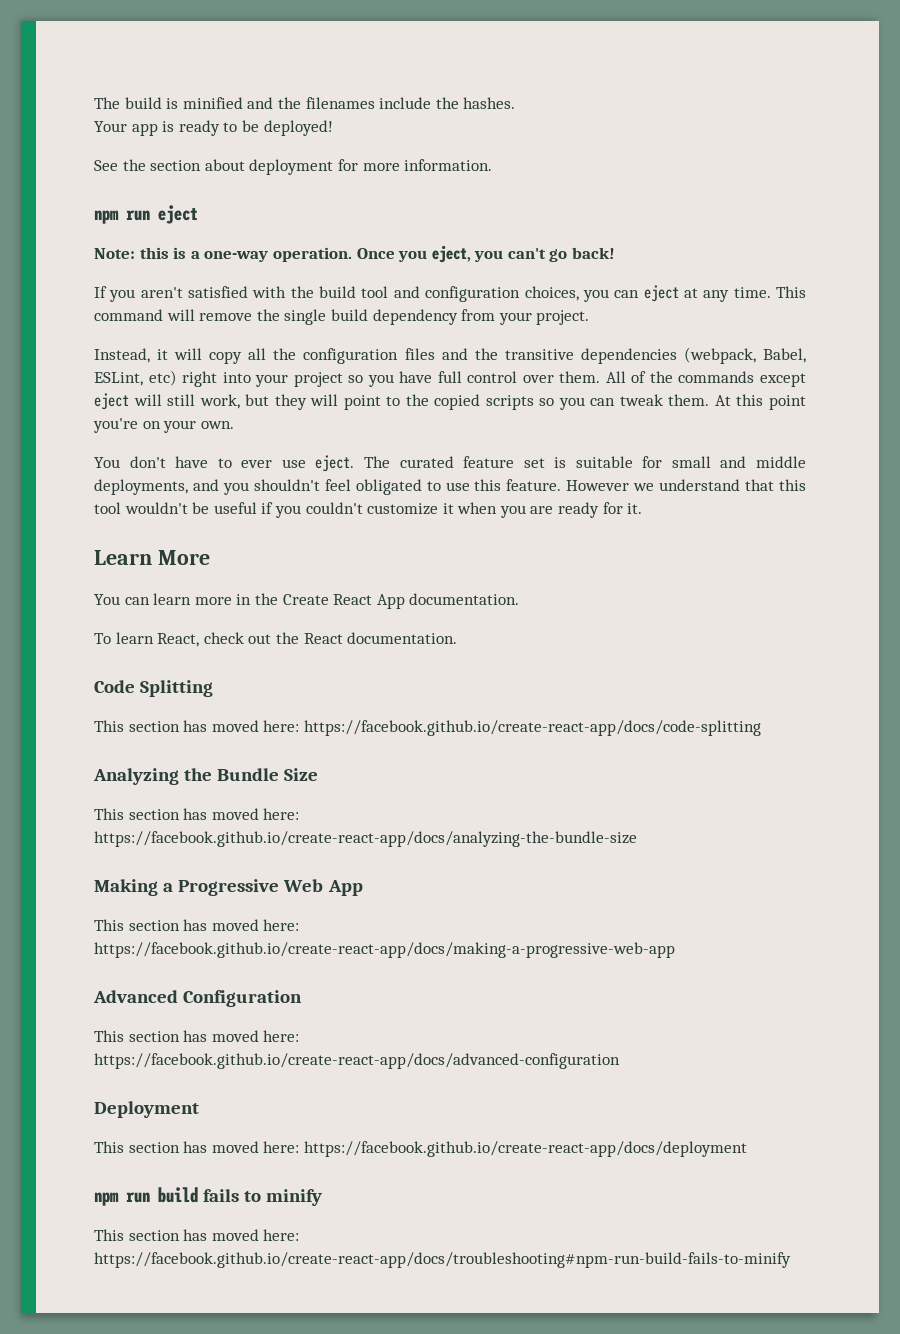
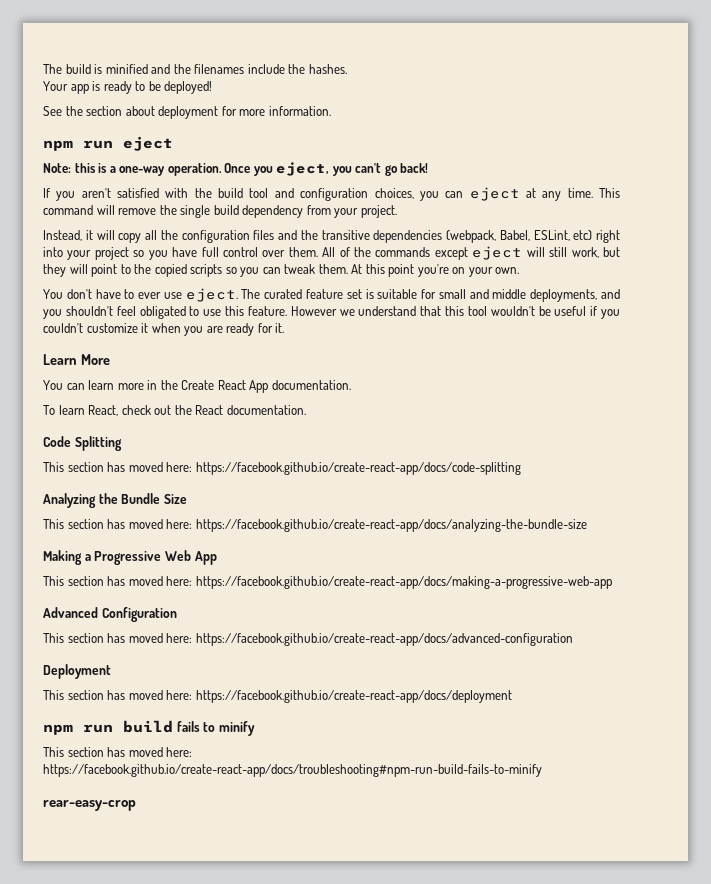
(791, 1260) none -> [43,800,136,811] // rear-easy-crop

